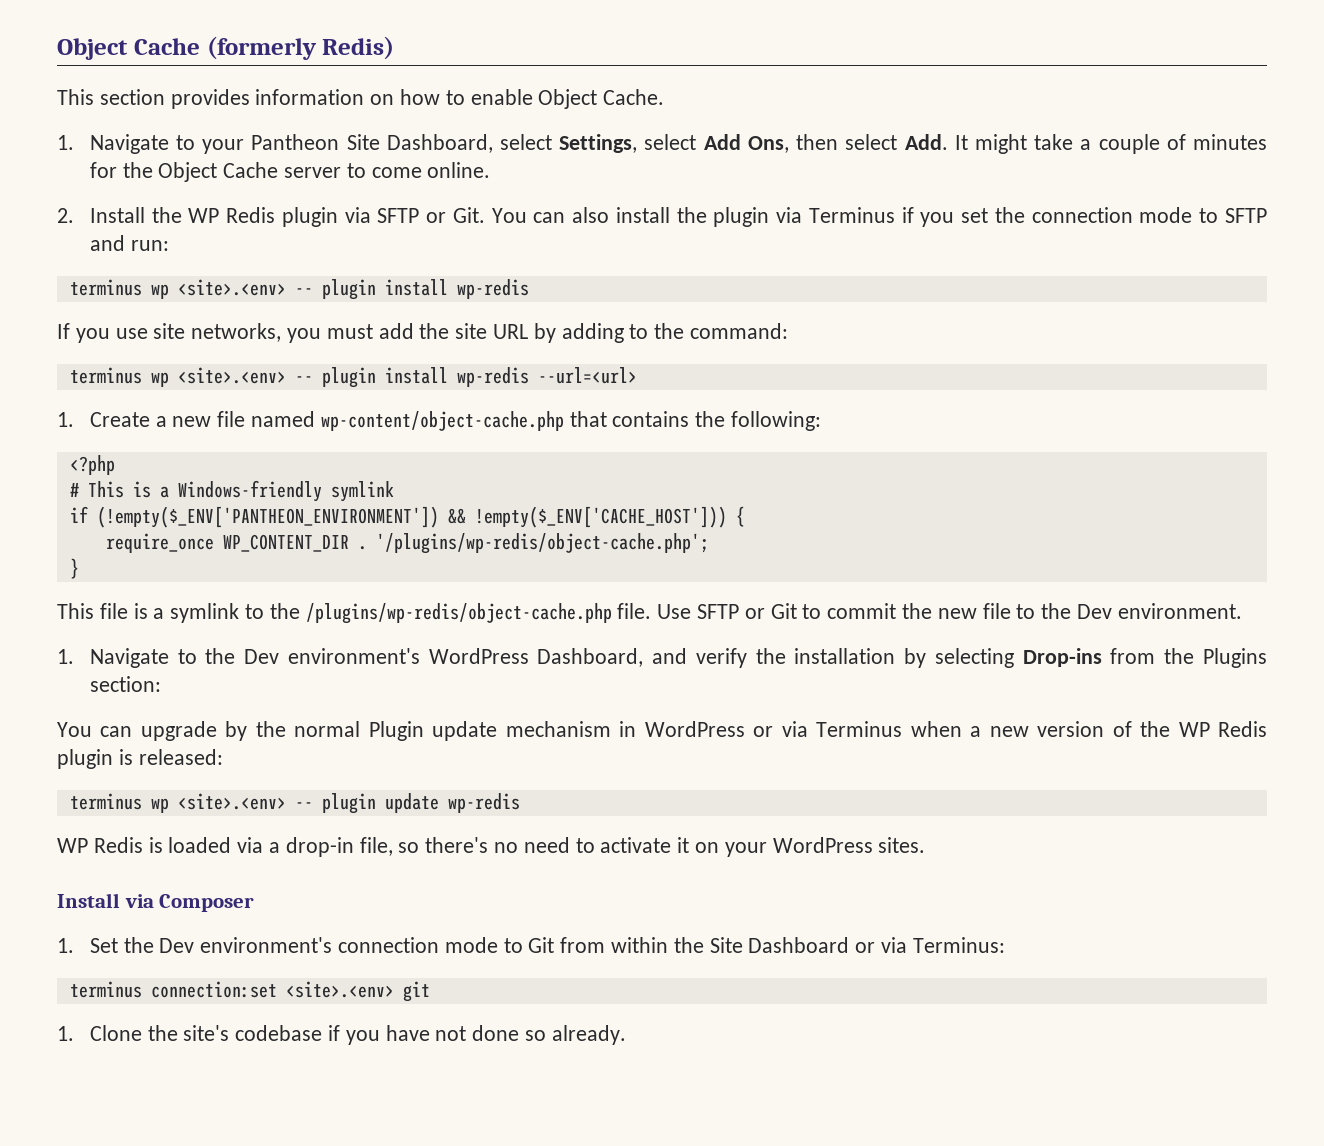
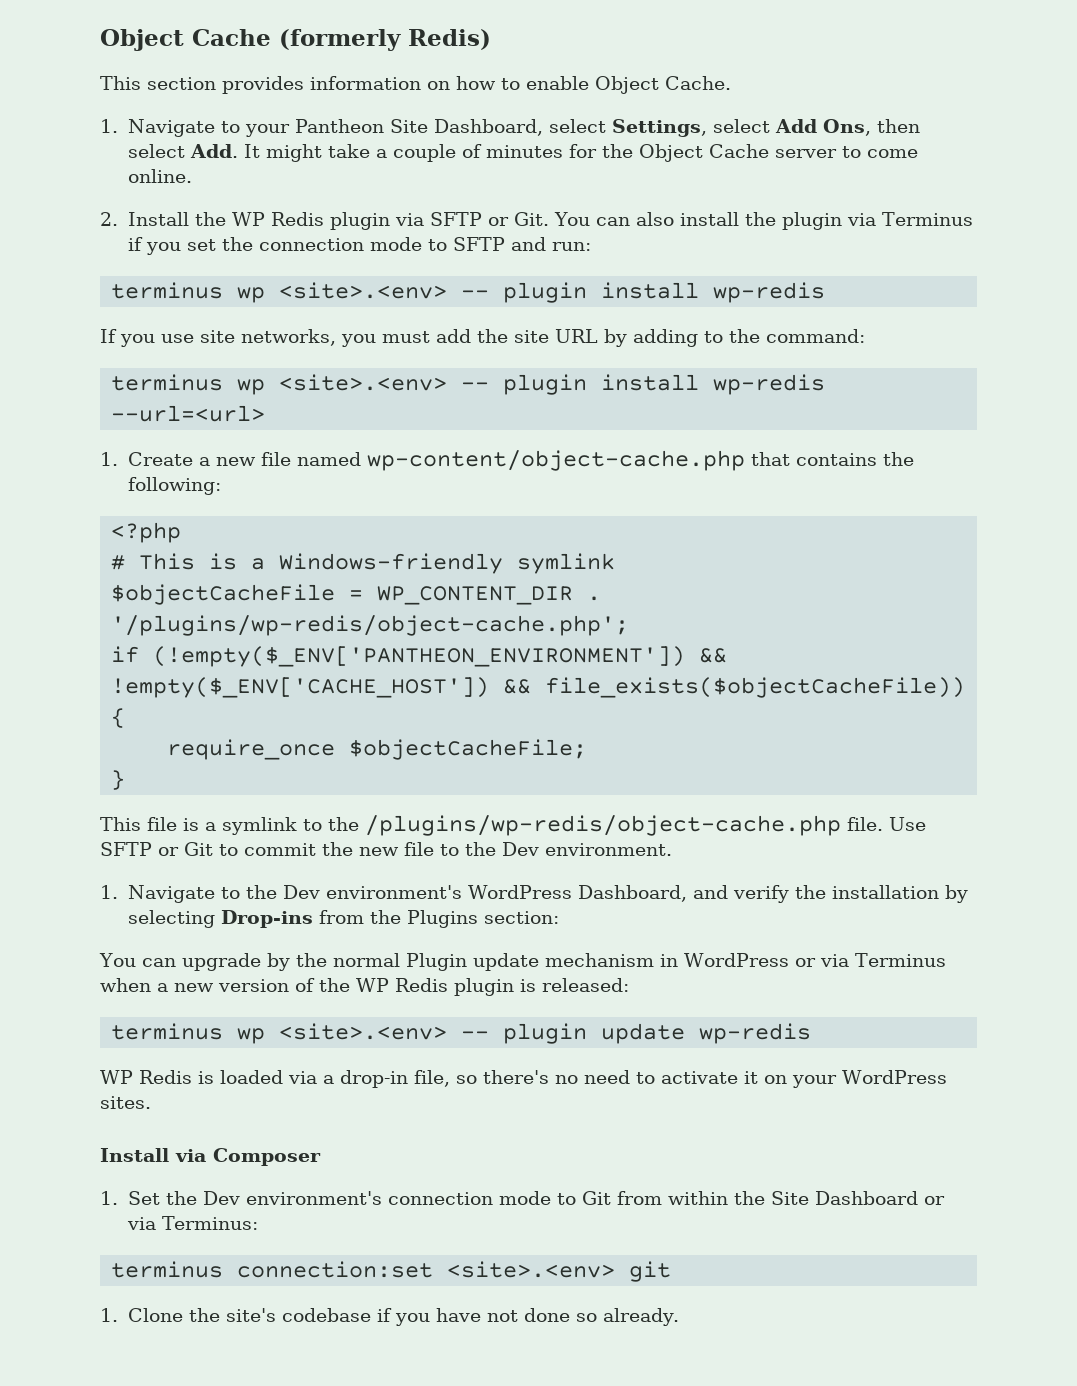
(394, 491) none -> [111,584,602,605] [111,615,630,636] // $objectCacheFile = WP_CONTENT_DIR . '/plugins/wp-redis/object-cache.php';
[474,506,727,528] !empty($_ENV['CACHE_HOST'])) -> [111,677,966,698] !empty($_ENV['CACHE_HOST']) && file_exists($objectCacheFile))
[222,533,709,554] WP_CONTENT_DIR . '/plugins/wp-redis/object-cache.php'; -> [349,739,588,760] $objectCacheFile;

